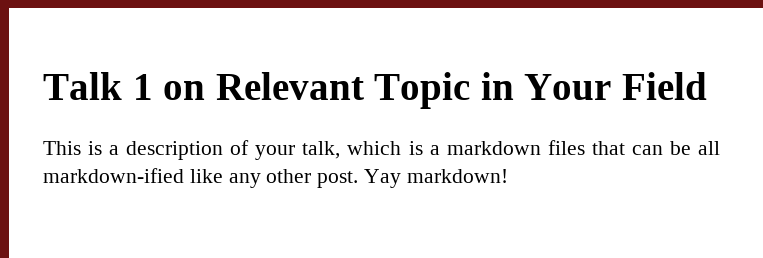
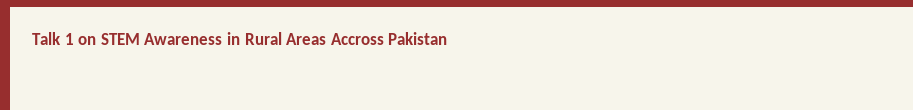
[215,72,707,109] [43,140,721,160] [43,168,508,188] Relevant Topic in Your Field // This is a description of your talk, which is a markdown files that can be all markdown-ified like any other post. Yay markdown! -> [100,32,448,45] STEM Awareness in Rural Areas Accross Pakistan

